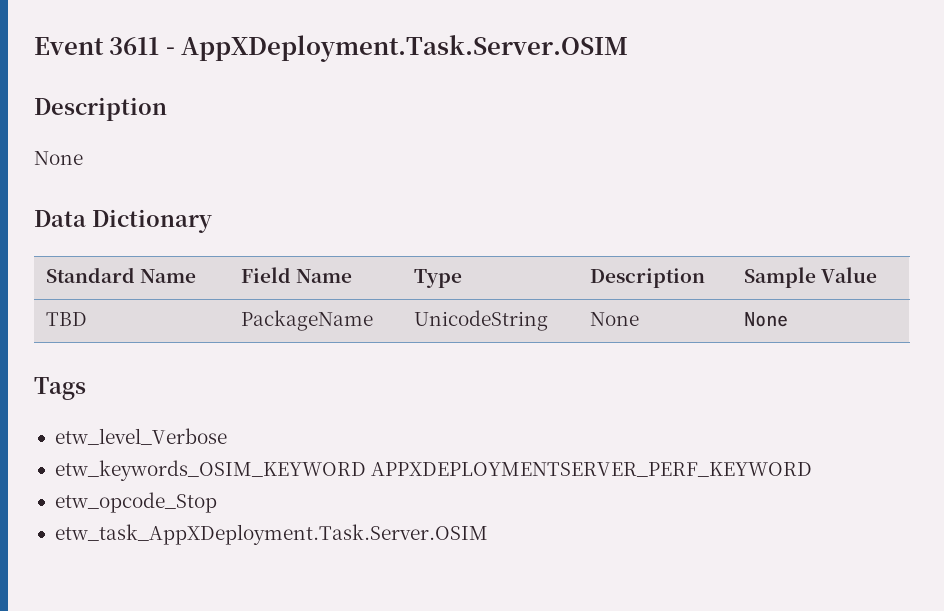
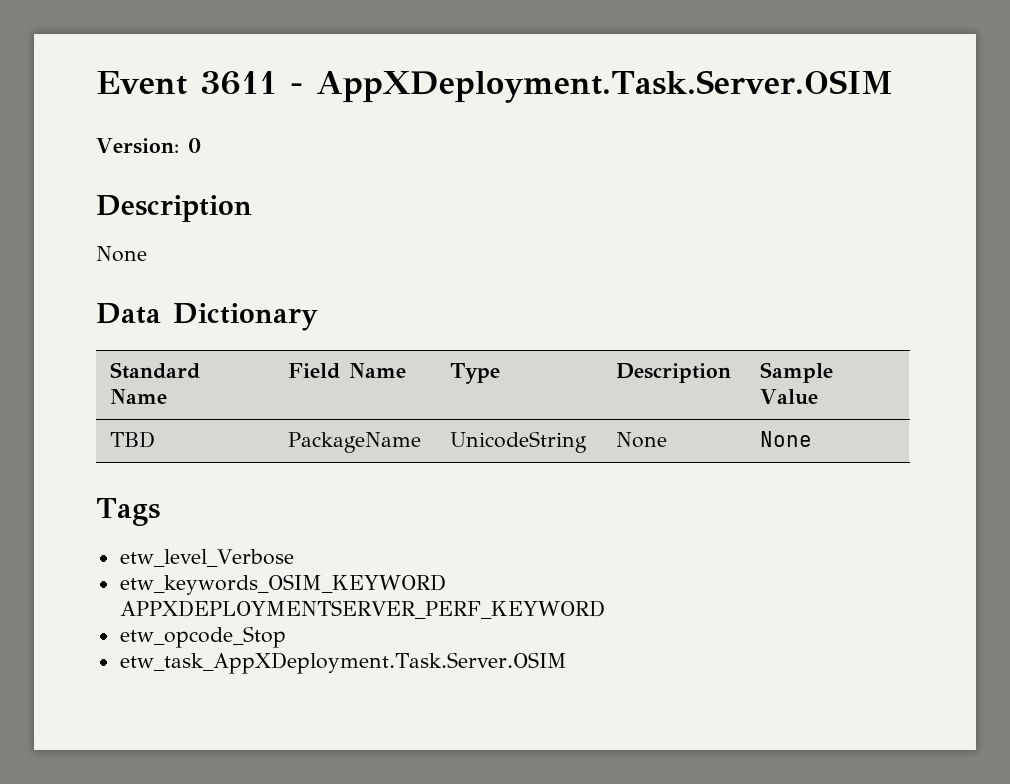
(629, 48) none -> [96,138,201,154] // Version: 0

